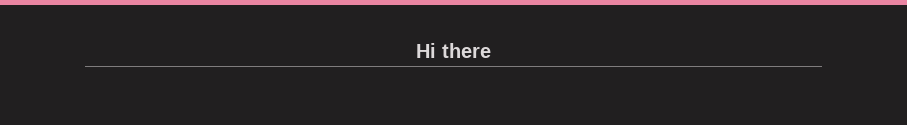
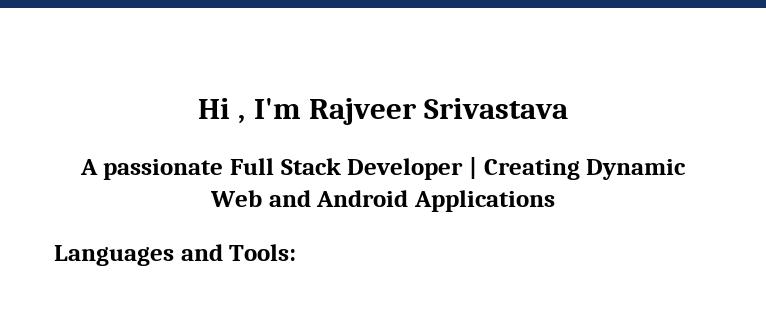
[442,43,491,58] there -> [238,98,569,125] [79,157,687,180] [210,190,555,212] [54,244,297,266] , I'm Rajveer Srivastava // A passionate Full Stack Developer | Creating Dynamic Web and Android Applications // Languages and Tools:

